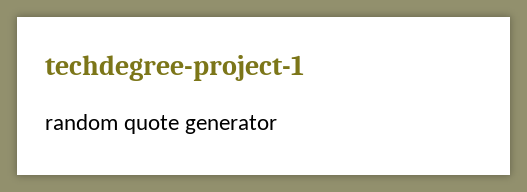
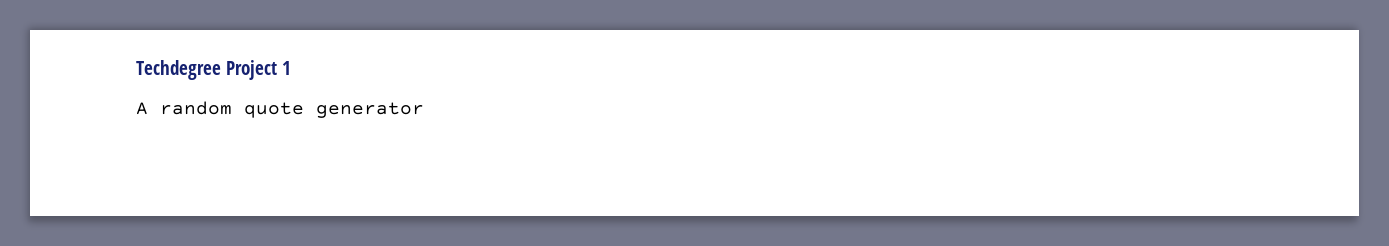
[45,55,304,81] techdegree-project-1 // -> [136,60,292,80] [136,102,148,115] Techdegree Project 1 // A

